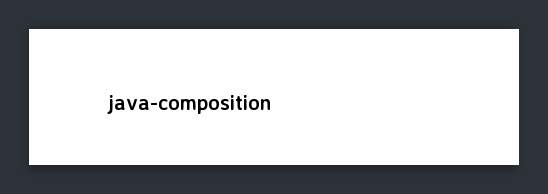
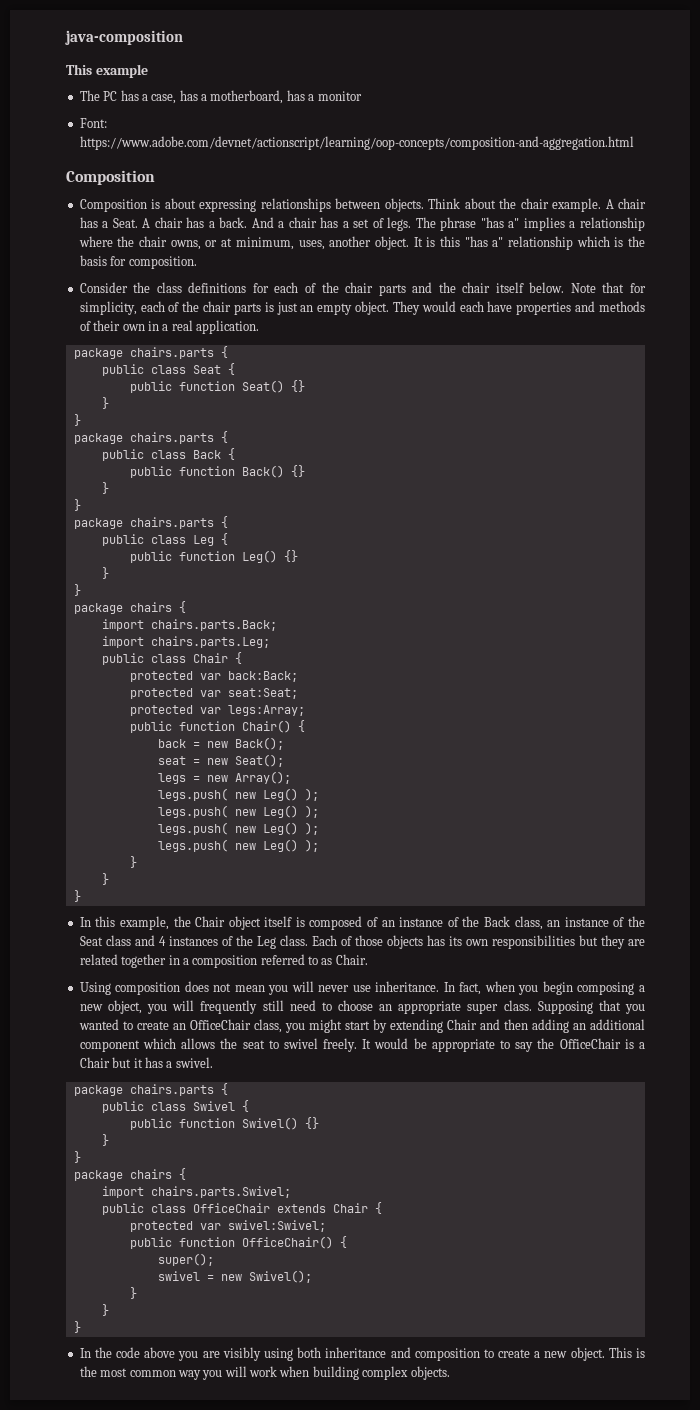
(271, 104) none -> [66,64,148,78] [79,90,362,104] [79,118,107,128] [79,136,634,150] [66,170,155,185] [79,198,646,212] [79,217,645,231] [78,236,645,250] [79,255,197,269] [79,282,646,296] [79,301,645,315] [79,320,259,334] [73,346,228,359] [101,363,235,376] [129,380,305,393] [101,397,109,409] [73,414,81,426] [73,431,228,444] [101,448,235,461] [129,465,305,478] [101,482,109,494] [73,499,81,511] [73,516,228,529] [101,533,228,546] [129,550,298,563] [101,567,109,579] [73,584,81,596] [73,601,186,614] [101,619,277,631] [101,636,270,648] [101,652,242,665] [129,671,298,682] [129,688,298,699] [129,705,305,716] [129,720,305,733] [157,737,284,750] [157,754,284,767] [157,771,291,784] [157,788,319,801] [157,805,319,818] [157,822,319,835] [157,839,319,852] [129,856,137,868] [101,873,109,885] [73,890,81,902] [79,916,646,930] [79,935,645,949] [79,954,368,968] [79,981,645,995] [79,1000,645,1014] [78,1019,645,1033] [79,1038,645,1052] [79,1057,213,1068] [73,1083,228,1096] [101,1100,249,1113] [129,1117,319,1130] [101,1134,109,1146] [73,1151,81,1163] [73,1168,186,1181] [101,1186,291,1198] [101,1202,382,1215] [129,1220,326,1232] [129,1236,347,1249] [157,1253,214,1266] [157,1270,312,1283] [129,1287,137,1299] [101,1304,109,1316] [73,1321,81,1333] [79,1347,645,1361] [79,1366,450,1380] // This example // The PC has a case, has a motherboard, has a monitor // Font: https://www.adobe.com/devnet/actionscript/learning/oop-concepts/composition-and-aggregation.html // Composition // Composition is about expressing relationships between objects. Think about the chair example. A chair has a Seat. A chair has a back. And a chair has a set of legs. The phrase "has a" implies a relationship where the chair owns, or at minimum, uses, another object. It is this "has a" relationship which is the basis for composition. // Consider the class definitions for each of the chair parts and the chair itself below. Note that for simplicity, each of the chair parts is just an empty object. They would each have properties and methods of their own in a real application. // package chairs.parts { // public class Seat { // public function Seat() {} // } // } // package chairs.parts { // public class Back { // public function Back() {} // } // } // package chairs.parts { // public class Leg { // public function Leg() {} // } // } // package chairs { // import chairs.parts.Back; // import chairs.parts.Leg; // public class Chair { // protected var back:Back; // protected var seat:Seat; // protected var legs:Array; // public function Chair() { // back = new Back(); // seat = new Seat(); // legs = new Array(); // legs.push( new Leg() ); // legs.push( new Leg() ); // legs.push( new Leg() ); // legs.push( new Leg() ); // } // } // } // In this example, the Chair object itself is composed of an instance of the Back class, an instance of the Seat class and 4 instances of the Leg class. Each of those objects has its own responsibilities but they are related together in a composition referred to as Chair. // Using composition does not mean you will never use inheritance. In fact, when you begin composing a new object, you will frequently still need to choose an appropriate super class. Supposing that you wanted to create an OfficeChair class, you might start by extending Chair and then adding an additional component which allows the seat to swivel freely. It would be appropriate to say the OfficeChair is a Chair but it has a swivel. // package chairs.parts { // public class Swivel { // public function Swivel() {} // } // } // package chairs { // import chairs.parts.Swivel; // public class OfficeChair extends Chair { // protected var swivel:Swivel; // public function OfficeChair() { // super(); // swivel = new Swivel(); // } // } // } // In the code above you are visibly using both inheritance and composition to create a new object. This is the most common way you will work when building complex objects.

